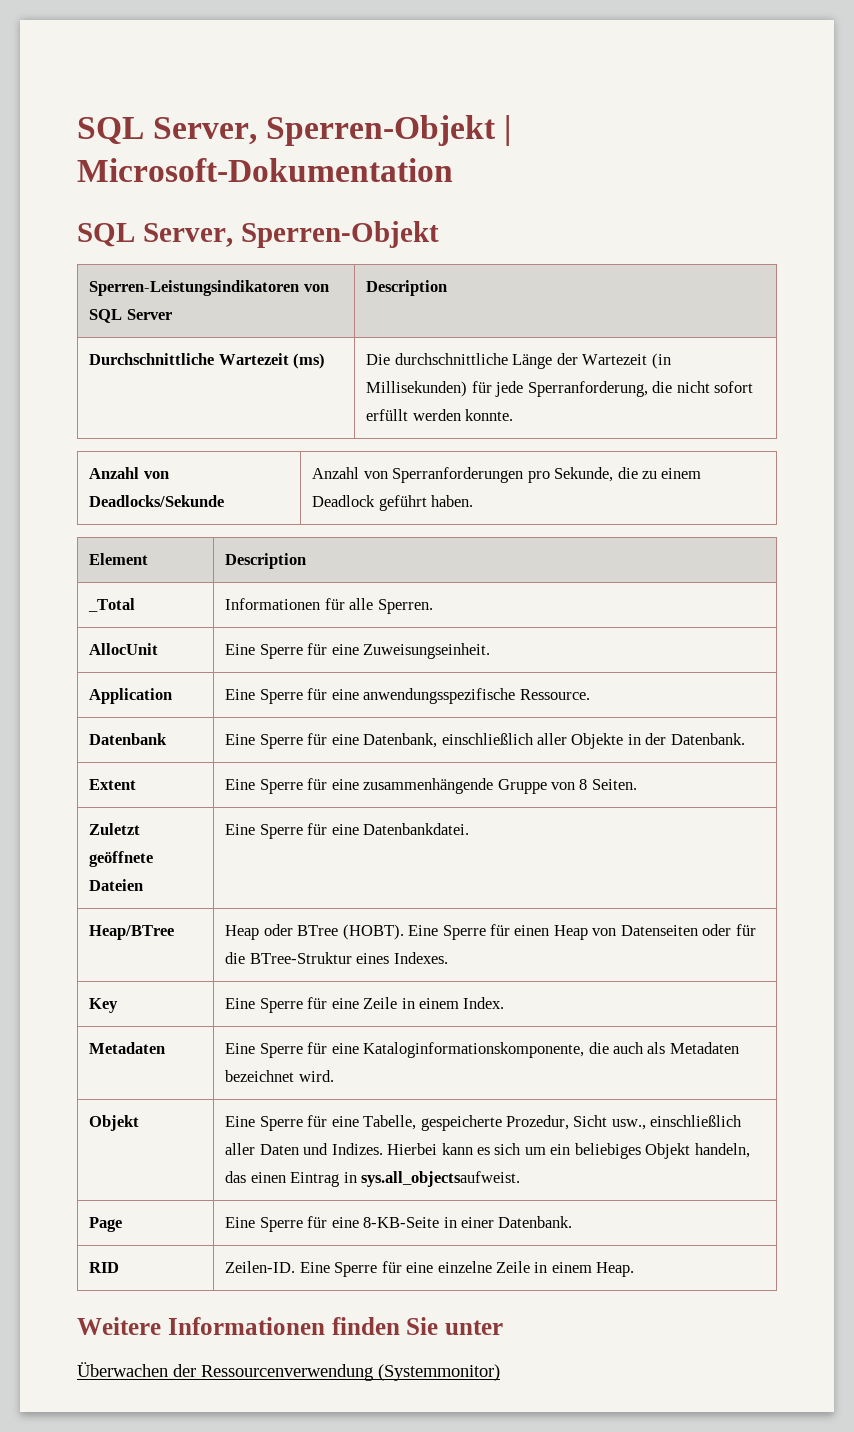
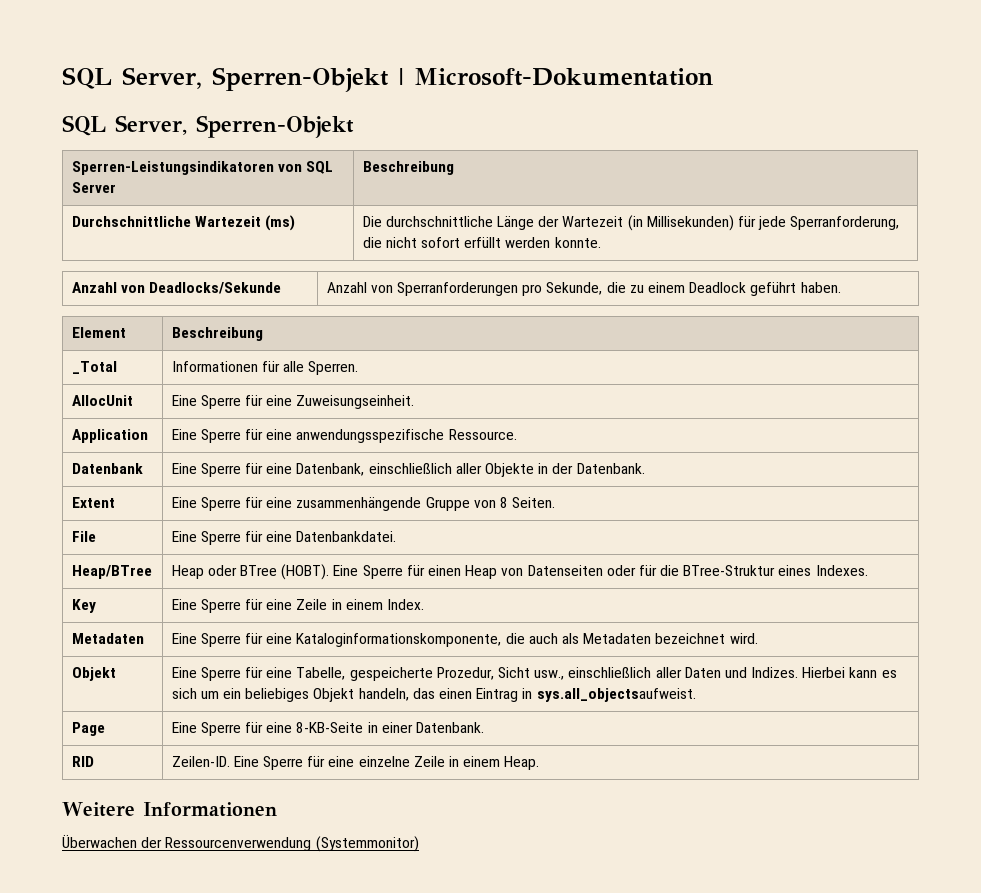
[366,280,448,296] Description -> [362,161,454,175] Beschreibung
[225,553,307,569] Description -> [171,327,263,341] Beschreibung
[89,823,141,835] [89,851,154,867] [89,879,144,891] Zuletzt geöffnete Dateien -> [71,531,96,542] File
[331,1317,503,1335] finden Sie unter -> (277, 809) none

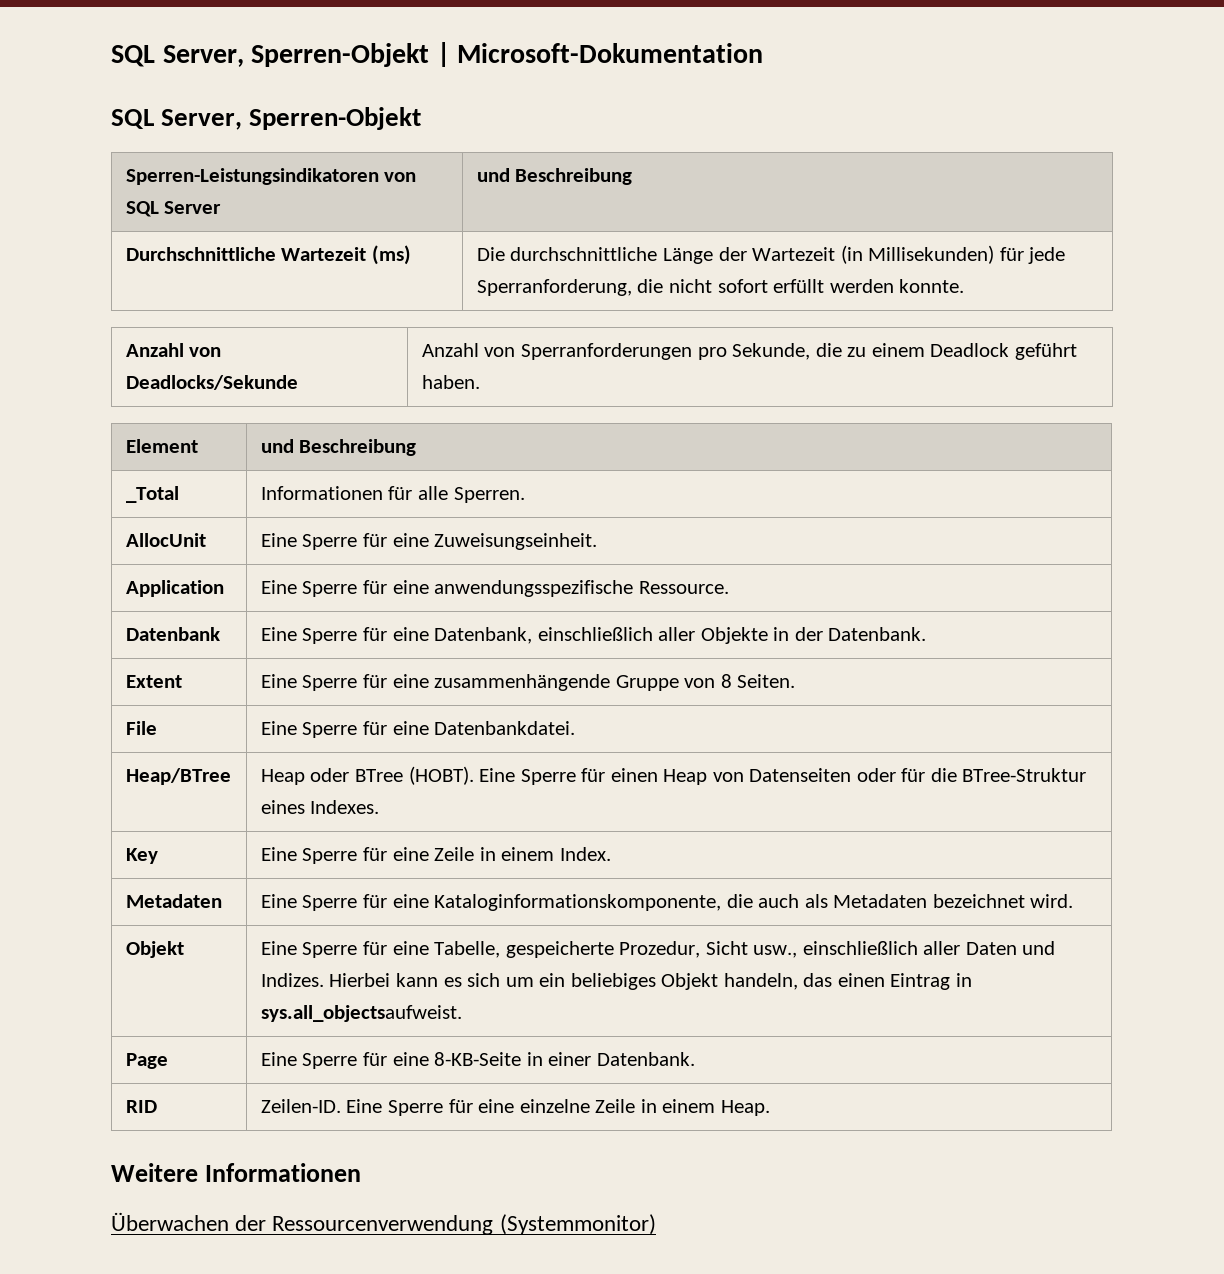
(116, 187) none -> [476,168,510,182] und
(126, 332) none -> [260,439,294,453] und

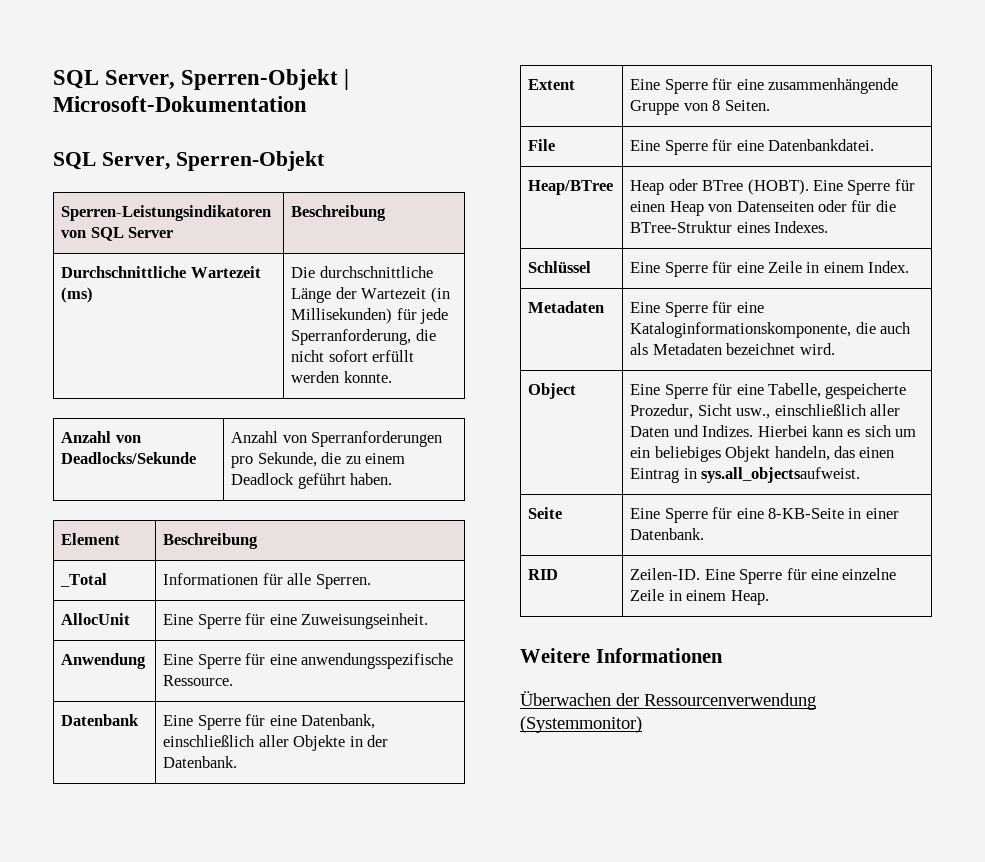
[476,168,510,182] und -> (174, 232) none
[260,439,294,453] und -> (121, 539) none
[125,580,224,597] Application -> [61,653,147,669] Anwendung
[125,848,158,864] Key -> [528,261,592,273] Schlüssel
[125,941,184,958] Objekt -> [528,383,577,399] Object
[125,1053,168,1069] Page -> [528,507,563,519] Seite

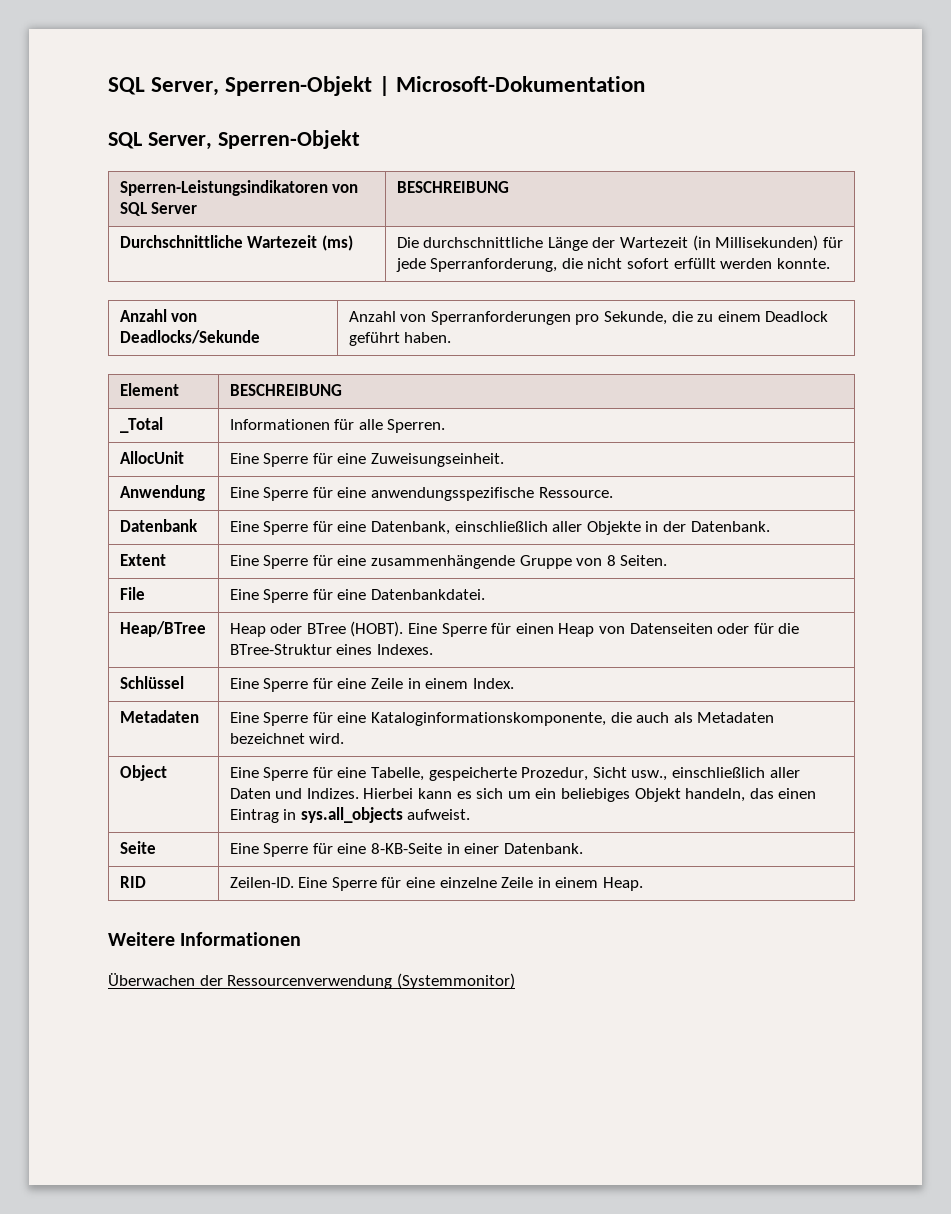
[291,205,387,221] Beschreibung -> [396,181,509,193] BESCHREIBUNG
[163,533,259,549] Beschreibung -> [229,384,342,396] BESCHREIBUNG
[701,467,861,483] sys.all_objectsaufweist. -> [300,807,471,823] sys.all_objects aufweist.

